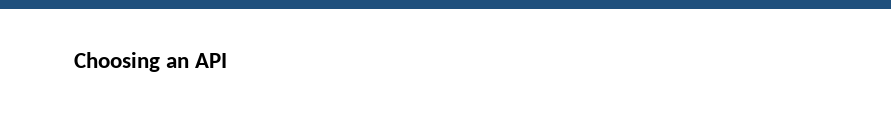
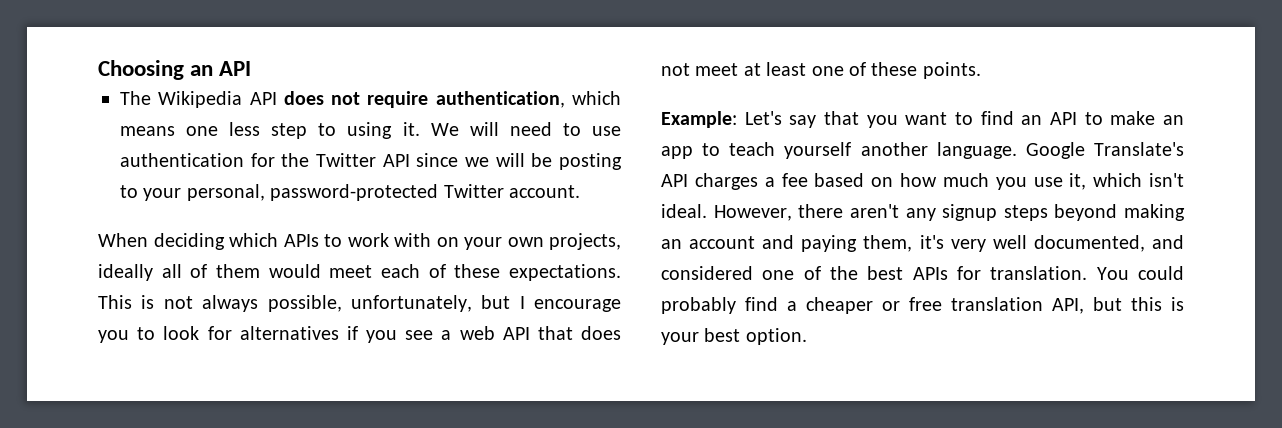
(228, 60) none -> [120,91,621,108] [120,122,622,139] [120,153,623,170] [120,184,580,201] [98,233,621,250] [98,264,621,281] [98,295,621,312] [98,326,622,343] [661,62,981,79] [661,111,1185,128] [661,142,1184,159] [661,173,1184,190] [661,204,1185,221] [661,235,1184,252] [661,266,1184,280] [661,297,1184,314] [661,328,807,345] // The Wikipedia API does not require authentication, which means one less step to using it. We will need to use authentication for the Twitter API since we will be posting to your personal, password-protected Twitter account. // When deciding which APIs to work with on your own projects, ideally all of them would meet each of these expectations. This is not always possible, unfortunately, but I encourage you to look for alternatives if you see a web API that does not meet at least one of these points. // Example: Let's say that you want to find an API to make an app to teach yourself another language. Google Translate's API charges a fee based on how much you use it, which isn't ideal. However, there aren't any signup steps beyond making an account and paying them, it's very well documented, and considered one of the best APIs for translation. You could probably find a cheaper or free translation API, but this is your best option.

